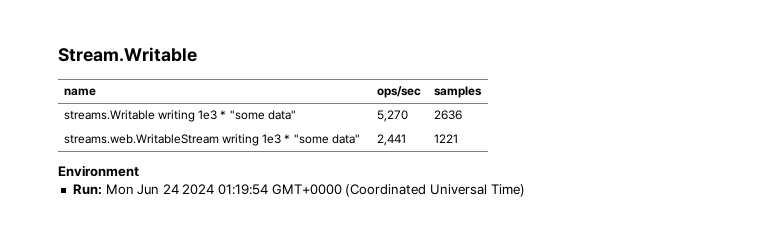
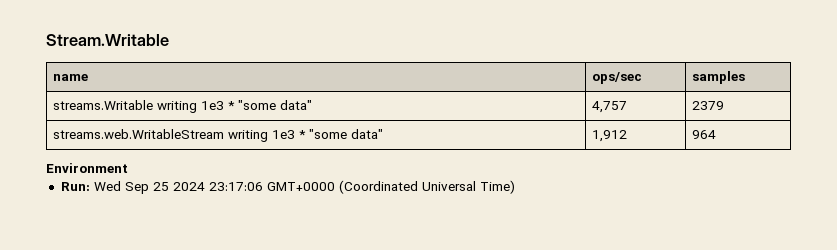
[376,110,408,122] [433,110,462,120] 5,270 | 2636 -> [591,101,627,113] [691,101,724,110] 4,757 | 2379
[376,134,406,146] [433,134,458,143] 2,441 | 1221 -> [591,130,627,142] [691,130,716,139] 1,912 | 964
[105,184,269,195] Mon Jun 24 2024 01:19:54 -> [93,181,263,194] Wed Sep 25 2024 23:17:06

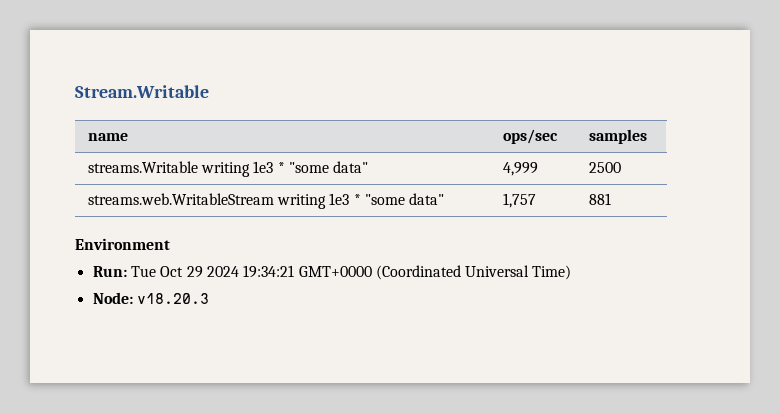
[591,101,627,113] [691,101,724,110] 4,757 | 2379 -> [502,162,538,176] [588,162,621,173] 4,999 | 2500
[591,130,627,142] [691,130,716,139] 1,912 | 964 -> [502,193,536,208] [588,193,611,205] 1,757 | 881
[93,181,263,194] Wed Sep 25 2024 23:17:06 -> [130,265,295,278] Tue Oct 29 2024 19:34:21
(515, 187) none -> [92,292,209,304] // Node: v18.20.3

